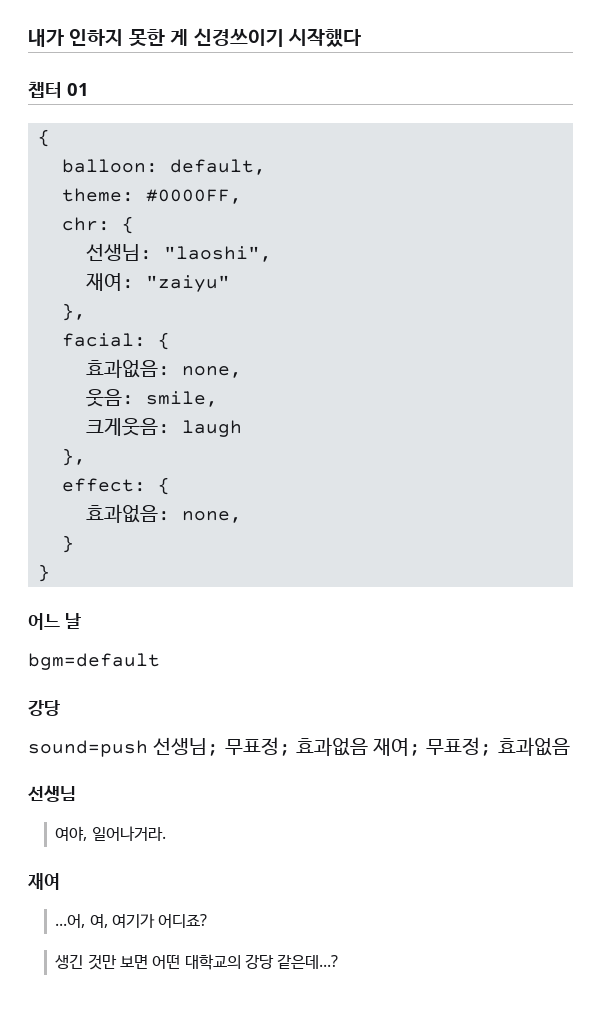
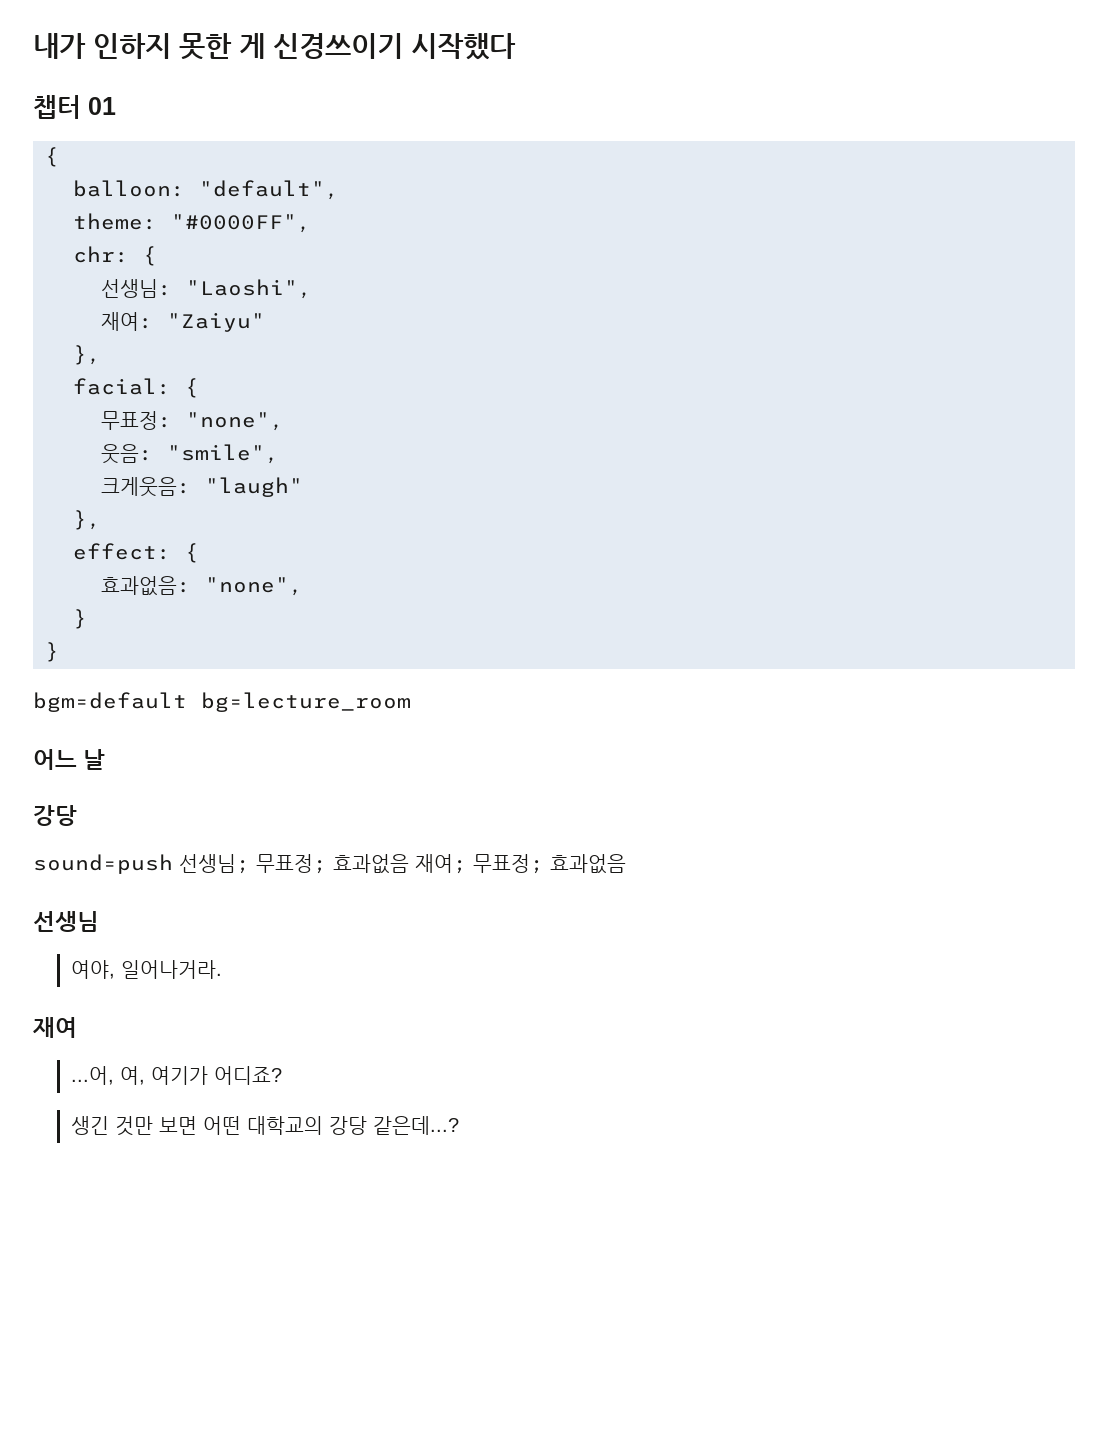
[169,159,266,175] default, -> [199,180,339,200] "default",
[145,189,242,204] #0000FF, -> [171,214,311,233] "#0000FF",
[163,246,272,262] "laoshi", -> [186,279,312,299] "Laoshi",
[145,275,230,292] "zaiyu" -> [167,312,265,332] "Zaiyu"
[85,359,242,378] 효과없음: none, -> [101,411,284,431] 무표정: "none",
[145,391,218,407] smile, -> [167,444,279,464] "smile",
[181,420,242,437] laugh -> [205,477,303,497] "laugh"
[181,511,242,523] none, -> [205,577,303,596] "none",
(50, 573) none -> [33,692,411,712] // bgm=default bg=lecture_room
[28,653,160,670] // bgm=default -> (106, 759) none

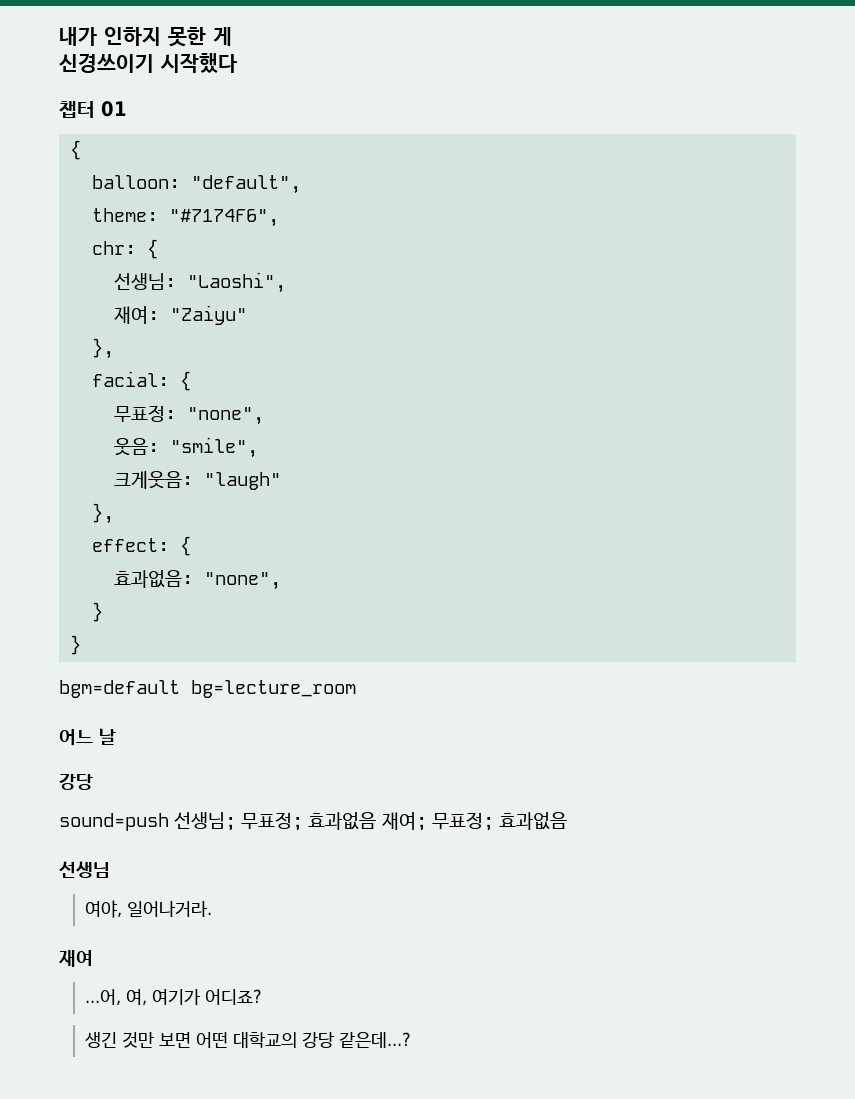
(265, 46) none -> (232, 36) //
[171,214,311,233] "#0000FF", -> [168,209,279,227] "#7174F6",

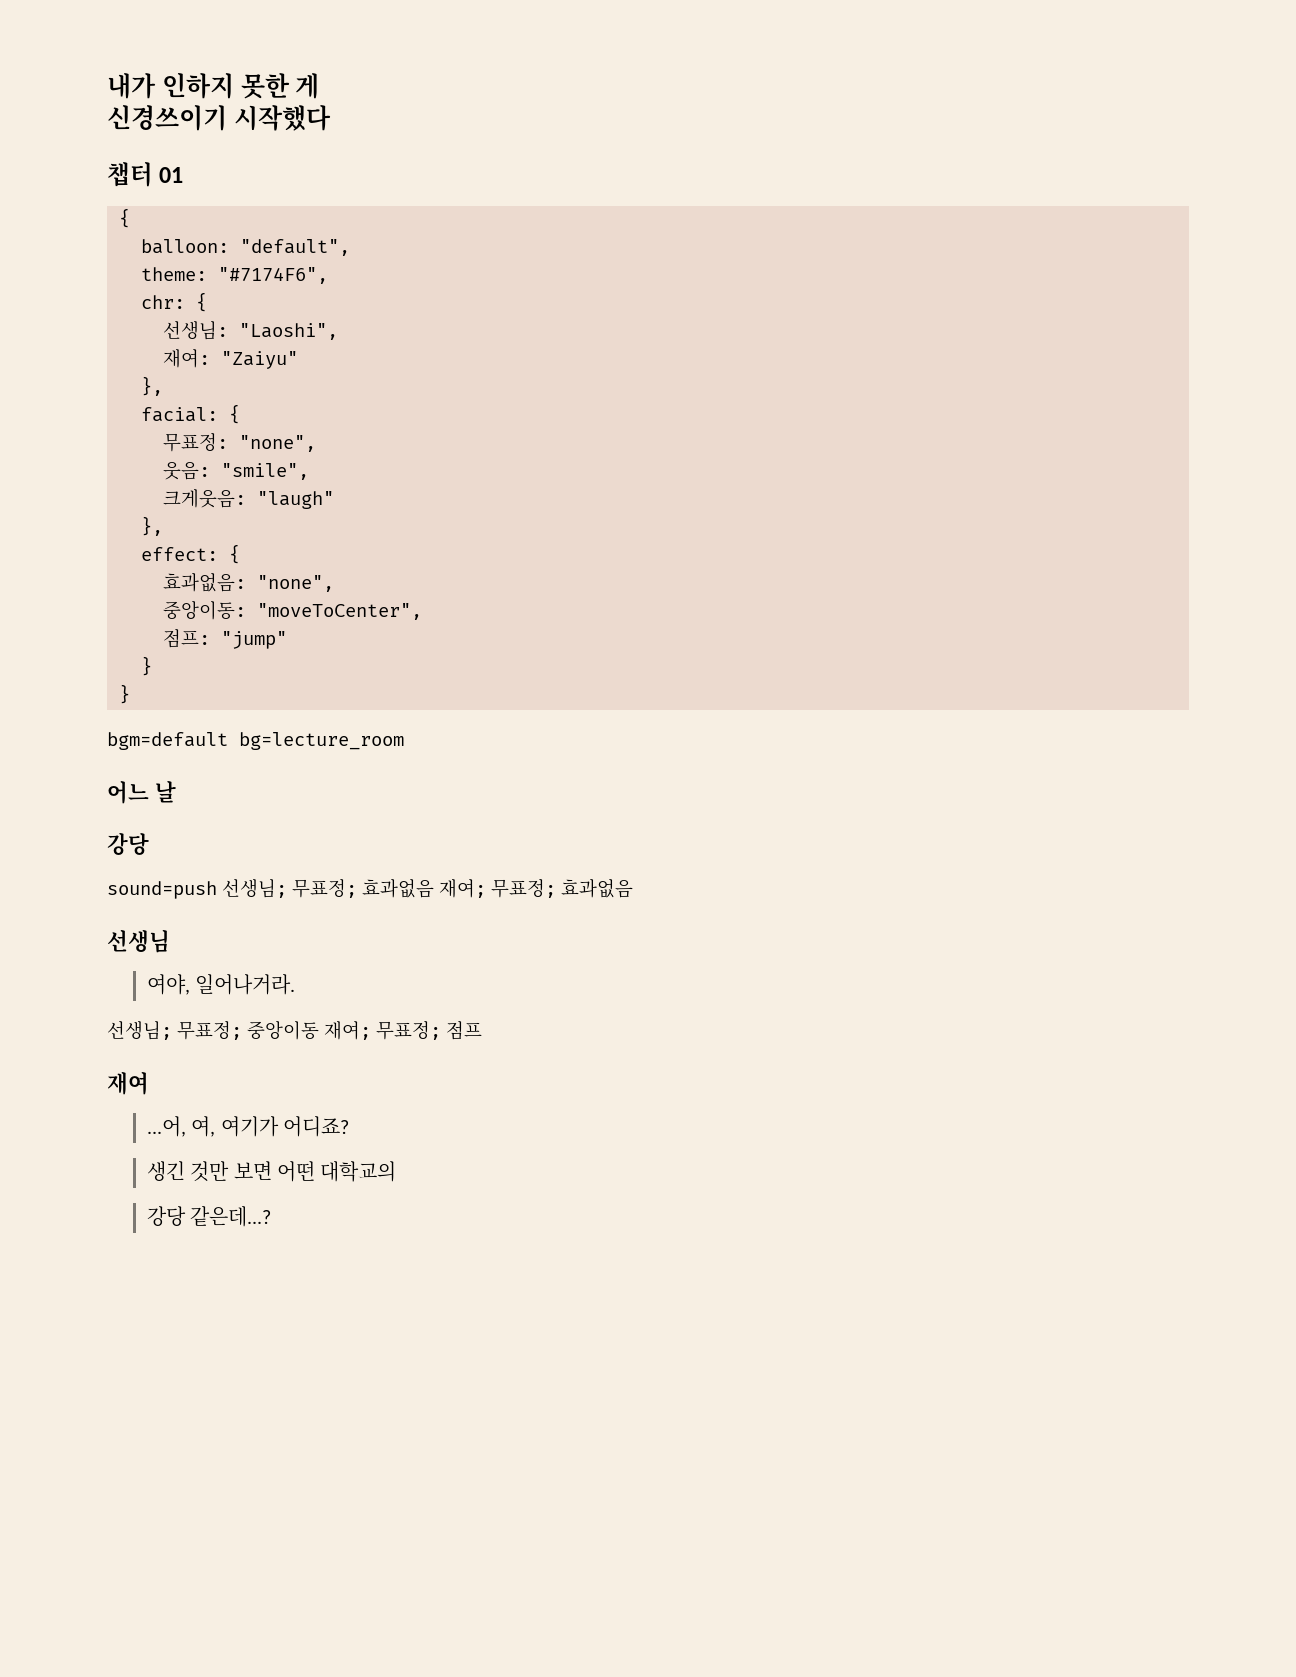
(281, 581) none -> [163,601,422,620] [163,629,287,649] // 중앙이동: "moveToCenter", // 점프: "jump"
(213, 908) none -> [107,1021,482,1040] // 선생님; 무표정; 중앙이동 재여; 무표정; 점프
(298, 1040) none -> (397, 1171) //

